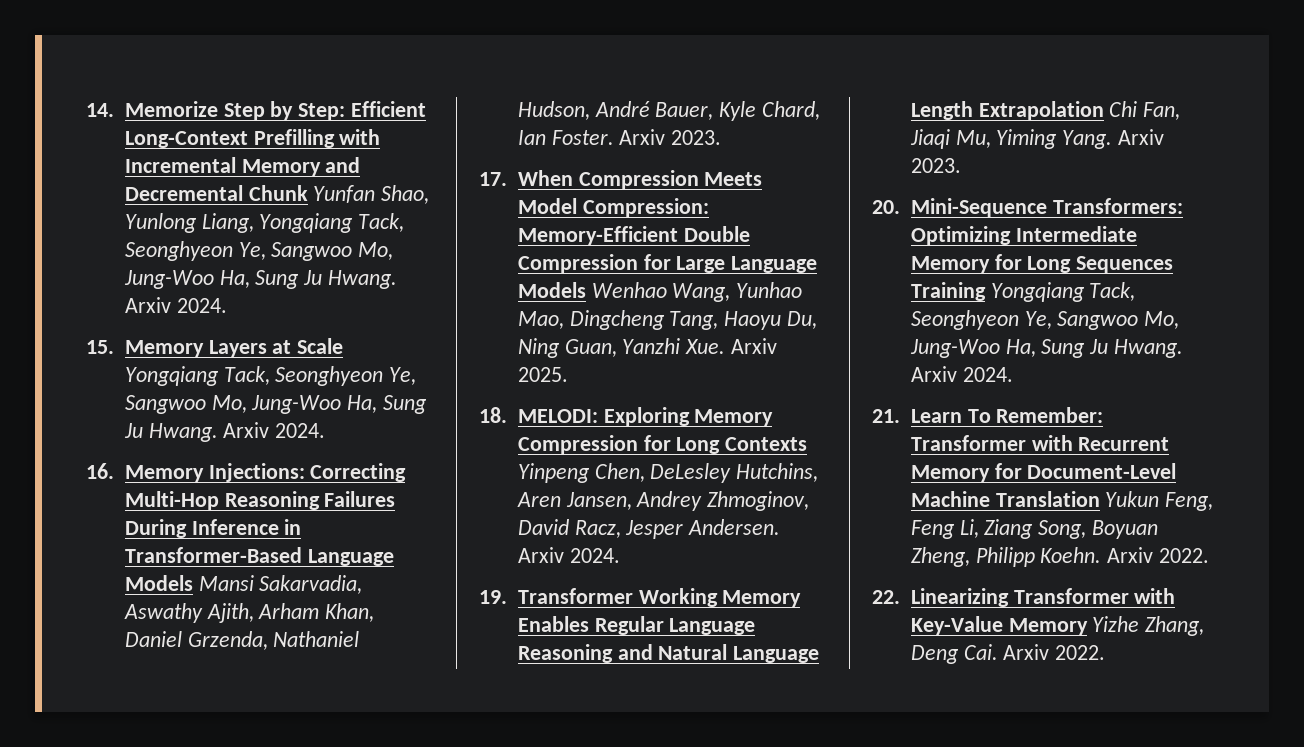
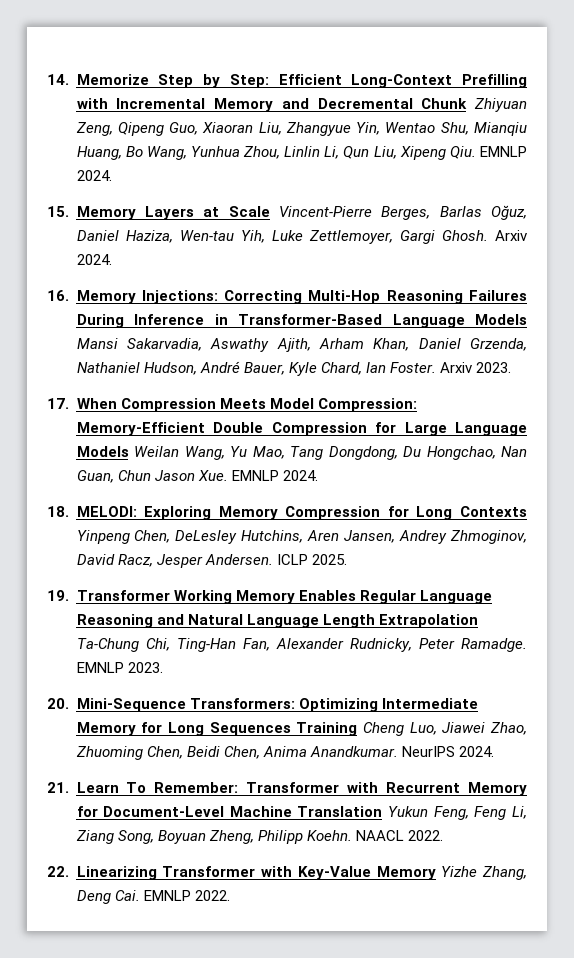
[313,185,430,204] [124,213,405,233] [124,241,394,261] [123,270,397,289] [124,297,171,313] Yunfan Shao, Yunlong Liang, Yongqiang Tack, Seonghyeon Ye, Sangwoo Mo, Jung-Woo Ha, Sung Ju Hwang. Arxiv -> [474,98,527,112] [75,122,527,136] [76,146,527,160] Zhiyuan Zeng, Qipeng Guo, Xiaoran Liu, Zhangyue Yin, Wentao Shu, Mianqiu Huang, Bo Wang, Yunhua Zhou, Linlin Li, Qun Liu, Xipeng Qiu. EMNLP
[124,366,417,386] [124,395,427,414] [123,423,218,442] Yongqiang Tack, Seonghyeon Ye, Sangwoo Mo, Jung-Woo Ha, Sung Ju Hwang. -> [278,205,528,220] [76,230,488,244] Vincent-Pierre Berges, Barlas Oğuz, Daniel Haziza, Wen-tau Yih, Luke Zettlemoyer, Gargi Ghosh.
[591,282,803,302] [517,310,817,330] [517,338,777,358] [517,367,568,382] Wenhao Wang, Yunhao Mao, Dingcheng Tang, Haoyu Du, Ning Guan, Yanzhi Xue. Arxiv 2025. -> [134,446,527,460] [76,470,318,483] Weilan Wang, Yu Mao, Tang Dongdong, Du Hongchao, Nan Guan, Chun Jason Xue. EMNLP 2024.
[517,547,620,563] Arxiv 2024. -> [276,554,347,565] ICLP 2025.
[1109,101,1181,120] [909,129,1164,149] Chi Fan, Jiaqi Mu, Yiming Yang. Arxiv -> [76,638,527,652] [76,662,124,673] Ta-Chung Chi, Ting-Han Fan, Alexander Rudnicky, Peter Ramadge. EMNLP
[990,282,1136,302] [910,310,1180,330] [909,339,1183,358] [910,366,957,382] Yongqiang Tack, Seonghyeon Ye, Sangwoo Mo, Jung-Woo Ha, Sung Ju Hwang. Arxiv -> [362,722,527,736] [75,746,455,760] Cheng Luo, Jiawei Zhao, Zhuoming Chen, Beidi Chen, Anima Anandkumar. NeurIPS
[1107,547,1154,563] Arxiv -> [355,830,404,841] NAACL
[1003,644,1050,660] Arxiv -> [143,890,191,901] EMNLP

